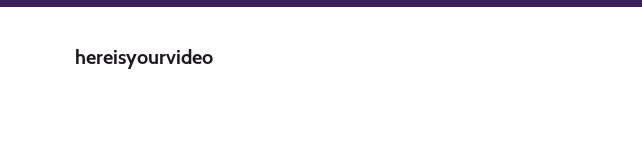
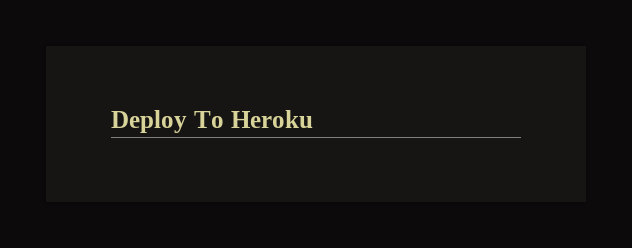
[75,49,213,69] hereisyourvideo -> [111,110,313,133] Deploy To Heroku

